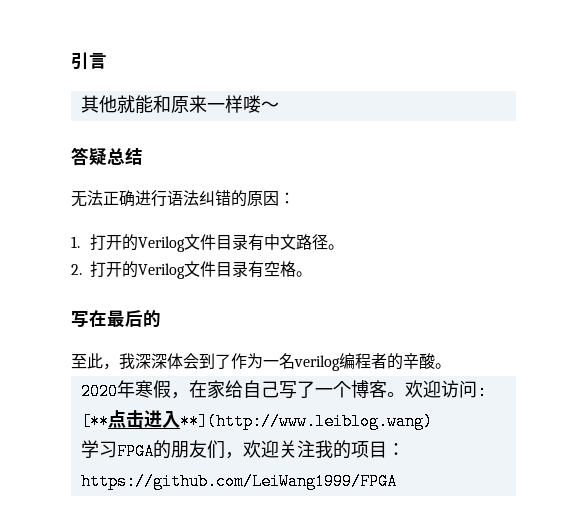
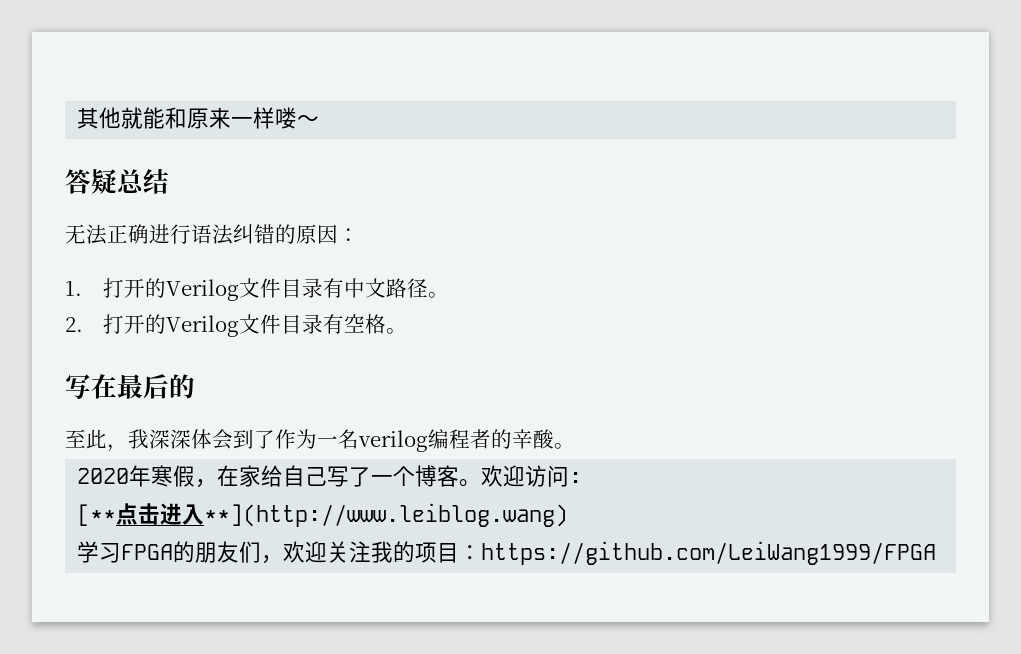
[71,52,107,70] 引言 // -> (77, 118) none

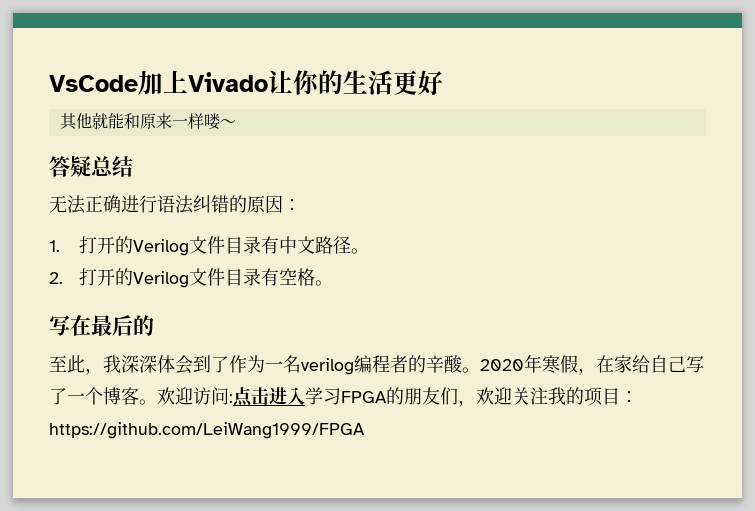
(77, 118) none -> [49,70,443,95] VsCode加上Vivado让你的生活更好 //
(575, 446) // -> (480, 370) none
[77,504,117,526] // [** -> (233, 398) none
[204,503,569,527] **](http://www.leiblog.wang) // -> (305, 396) none

